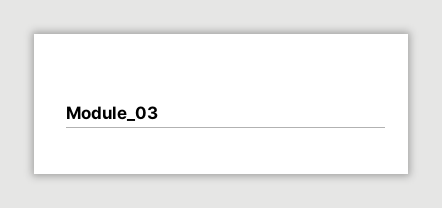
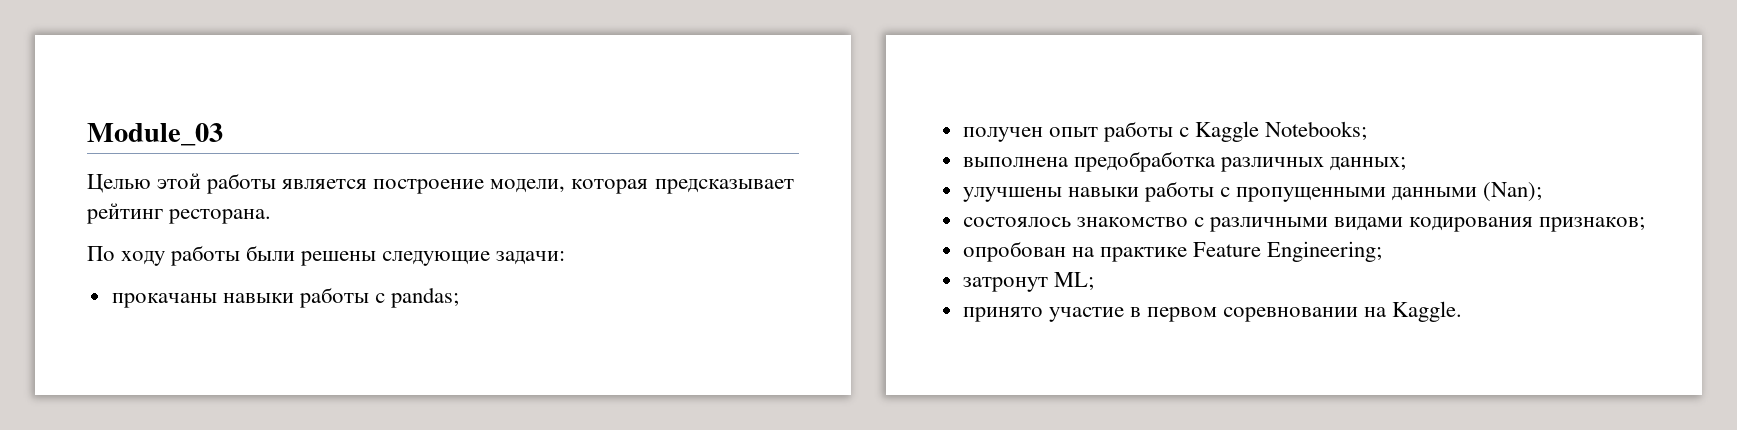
(158, 113) none -> [87,173,794,194] [86,203,272,224] [87,245,566,266] [111,287,460,308] [962,121,1368,142] [962,151,1406,172] [962,181,1543,202] [962,217,1646,232] [962,241,1383,262] [962,272,1094,292] [962,301,1463,322] // Целью этой работы является построение модели, которая предсказывает рейтинг ресторана. // По ходу работы были решены следующие задачи: // прокачаны навыки работы с pandas; // получен опыт работы с Kaggle Notebooks; // выполнена предобработка различных данных; // улучшены навыки работы с пропущенными данными (Nan); // состоялось знакомство с различными видами кодирования признаков; // опробован на практике Feature Engineering; // затронут ML; // принято участие в первом соревновании на Kaggle.

